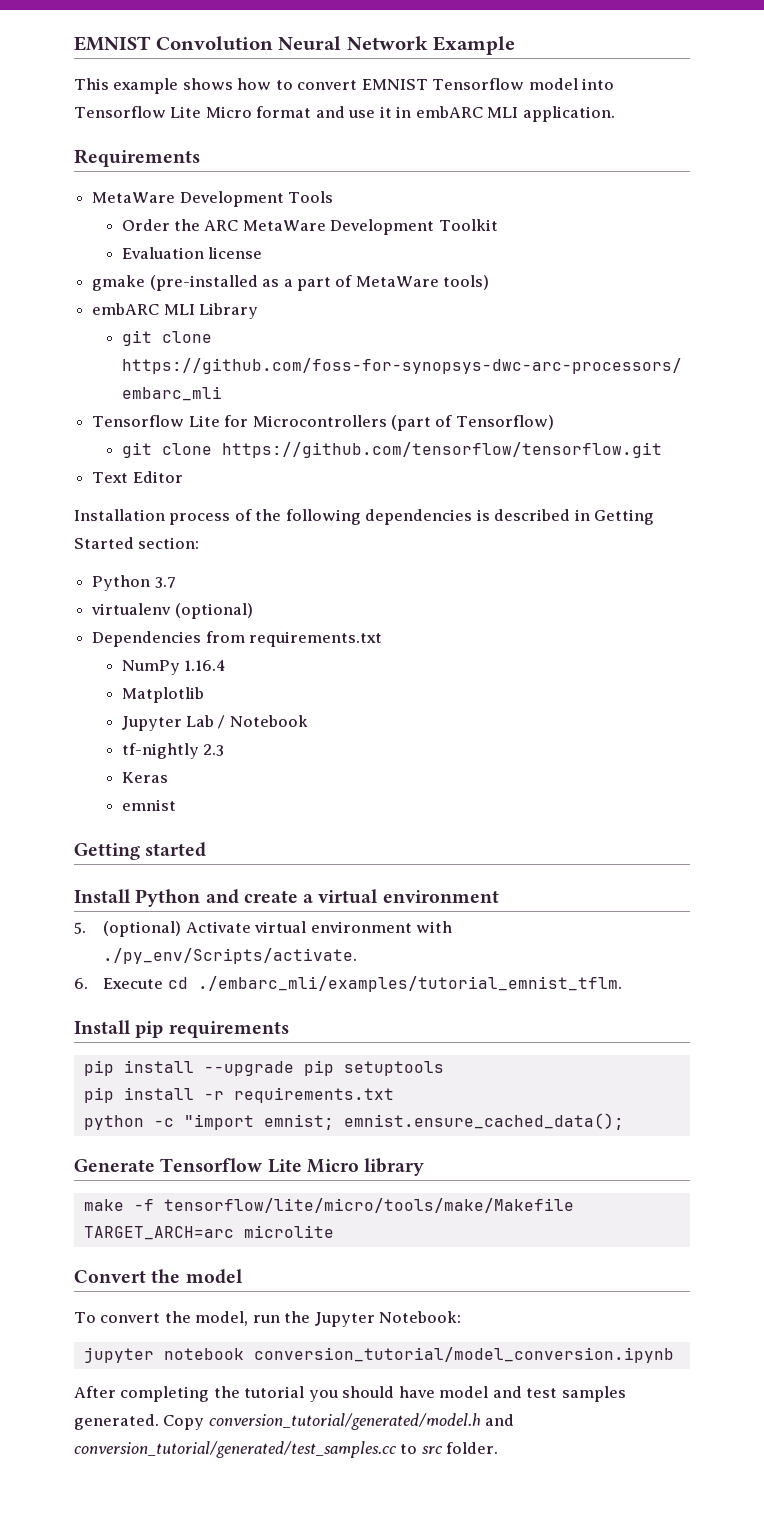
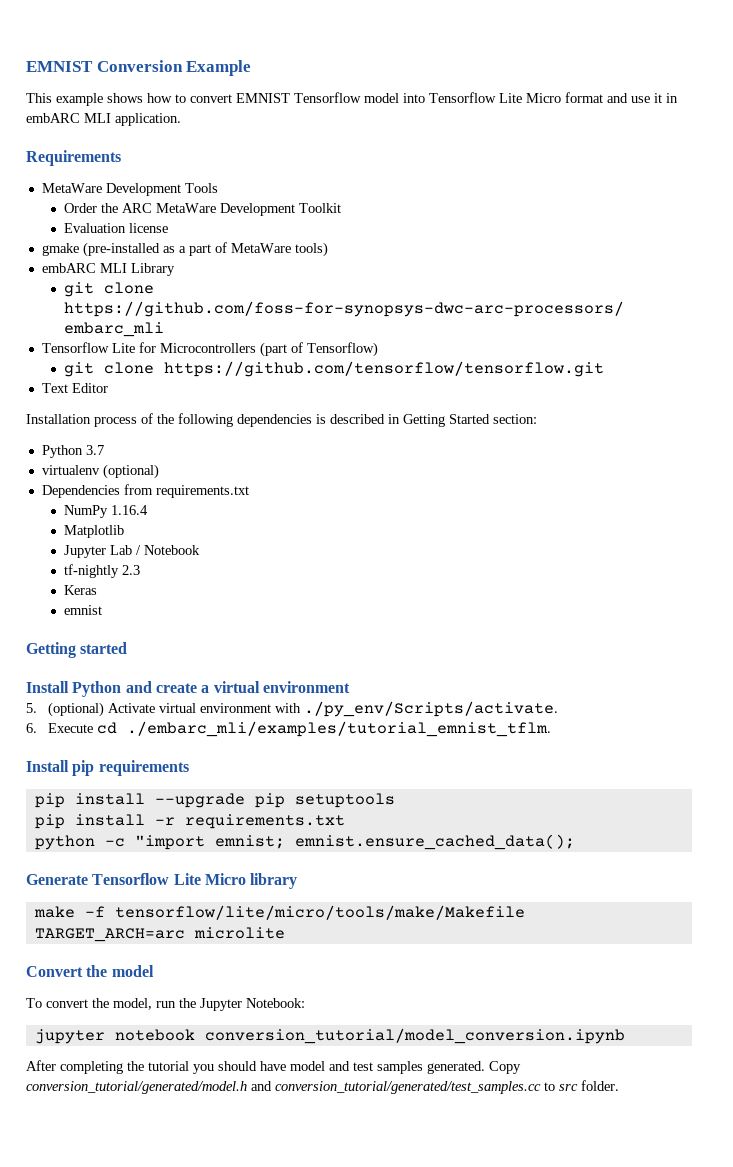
[74,36,428,51] EMNIST Convolution Neural Network -> [26,60,183,72] EMNIST Conversion

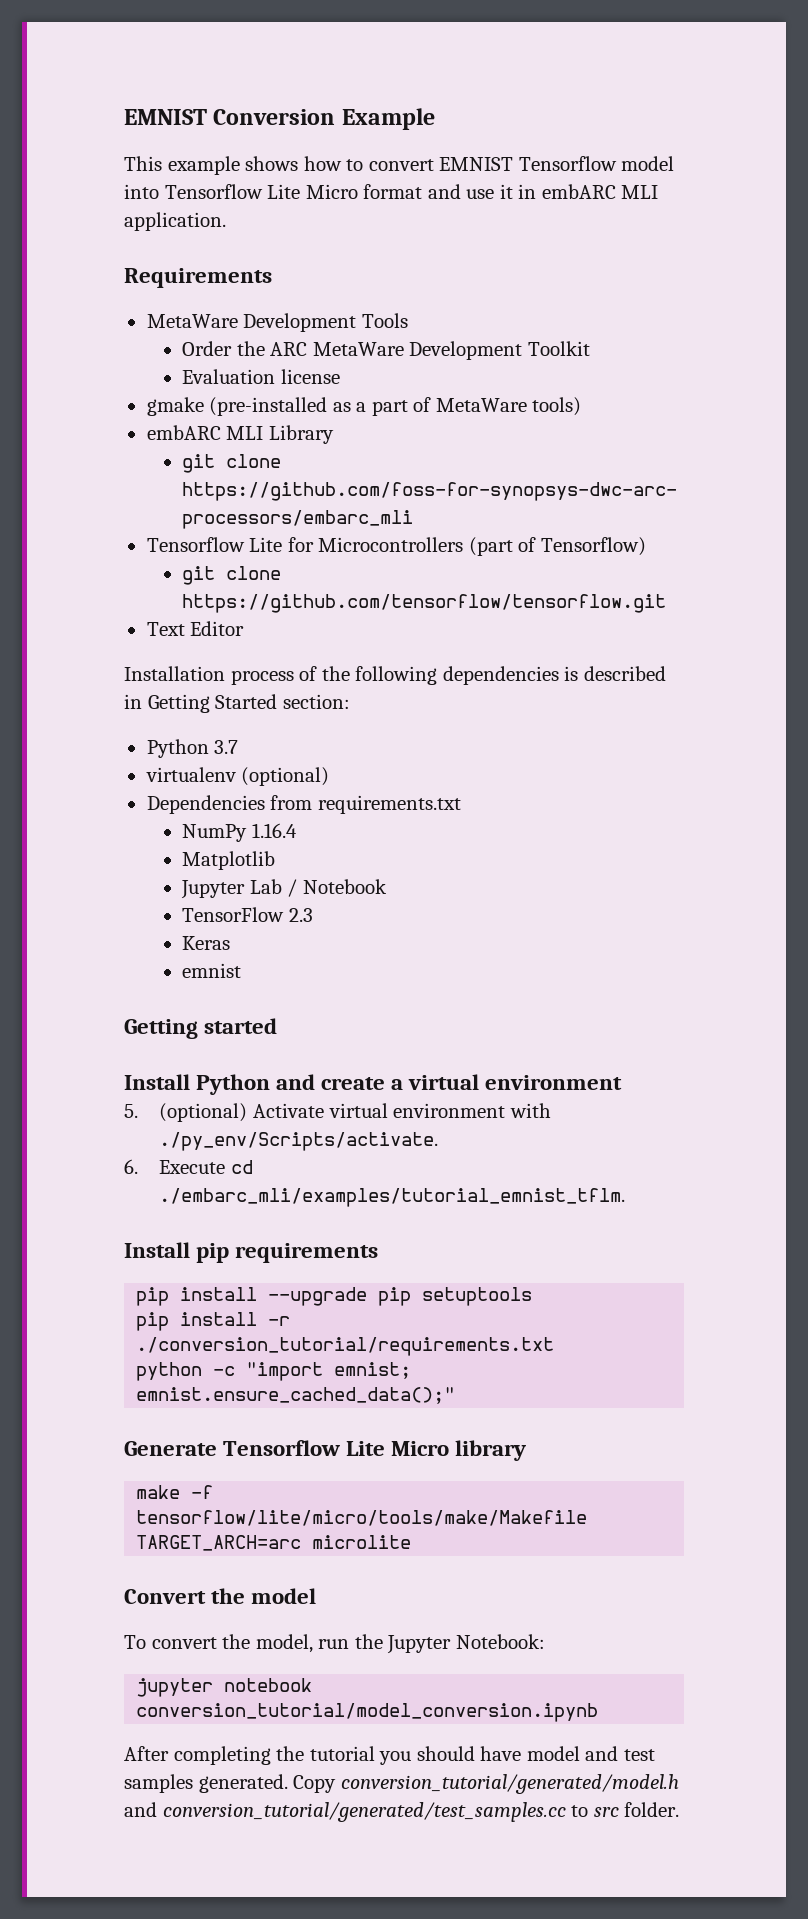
[63,564,119,578] tf-nightly -> [182,907,285,922] TensorFlow
[184,814,345,829] requirements.txt -> [136,1337,555,1356] ./conversion_tutorial/requirements.txt
[294,834,575,850] emnist.ensure_cached_data(); -> [136,1387,456,1404] emnist.ensure_cached_data();"

